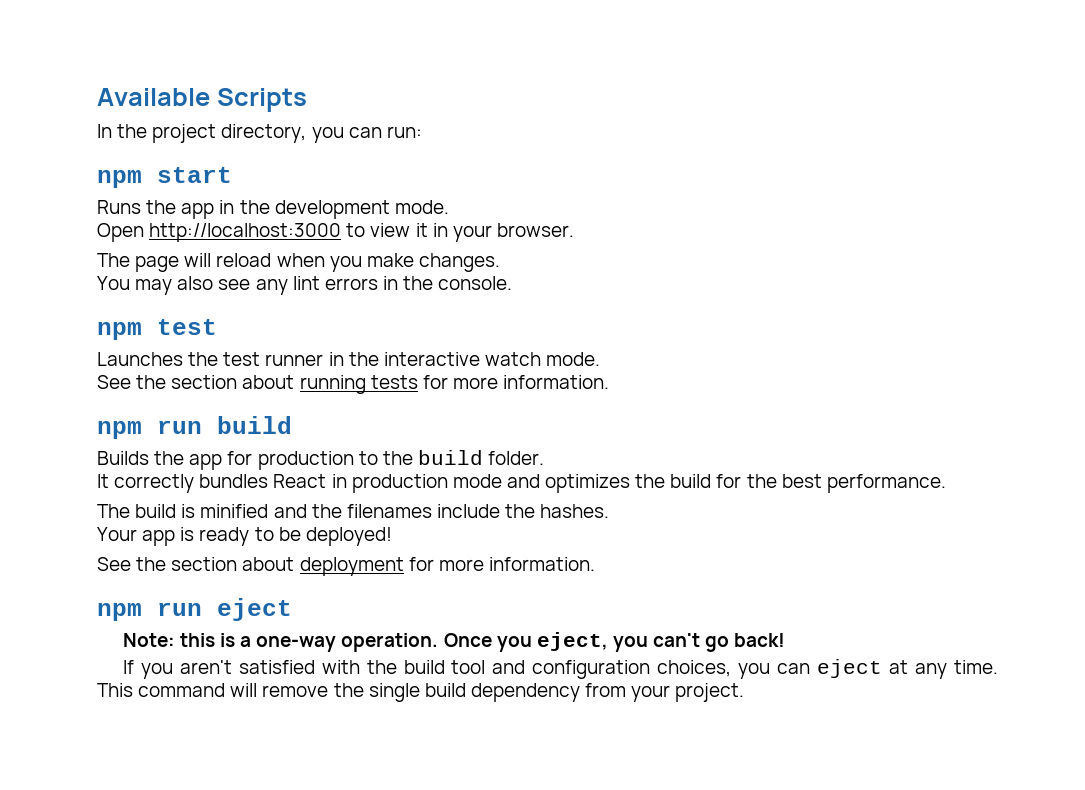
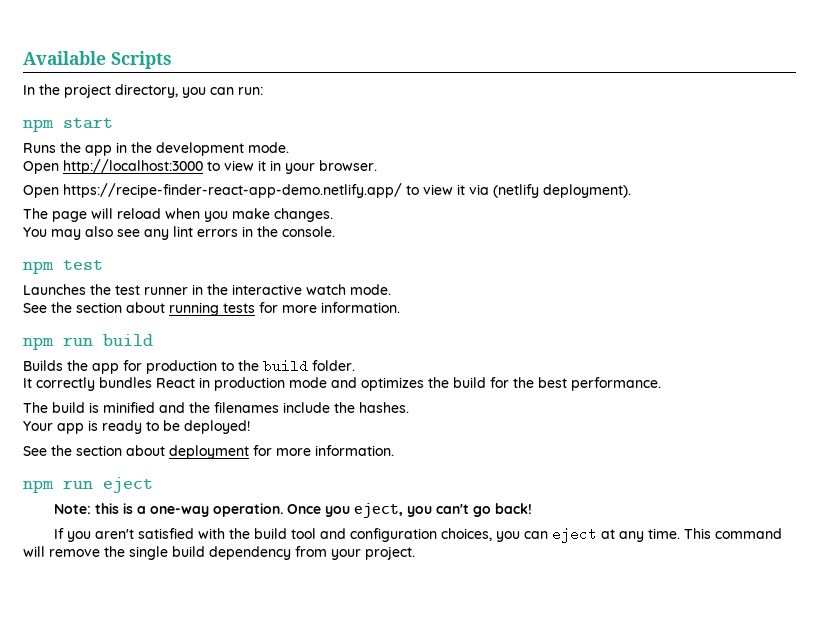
(574, 230) none -> [23,183,631,198] // Open https://recipe-finder-react-app-demo.netlify.app/ to view it via (netlify deployment).

